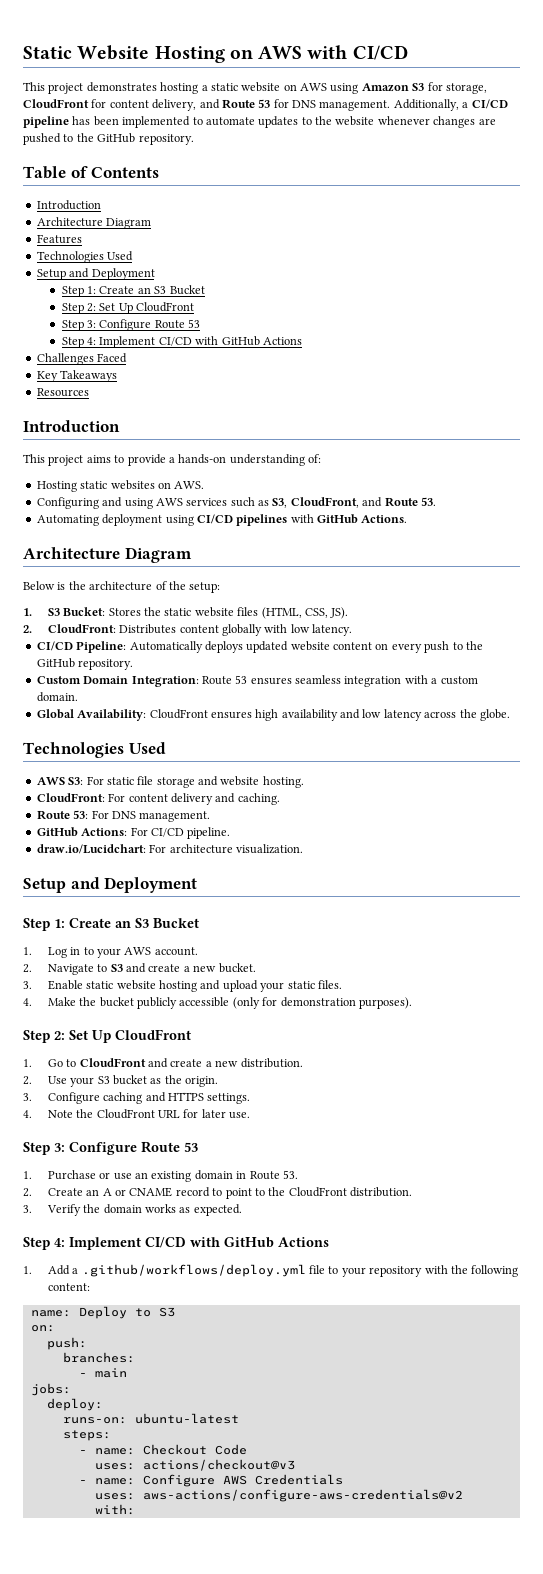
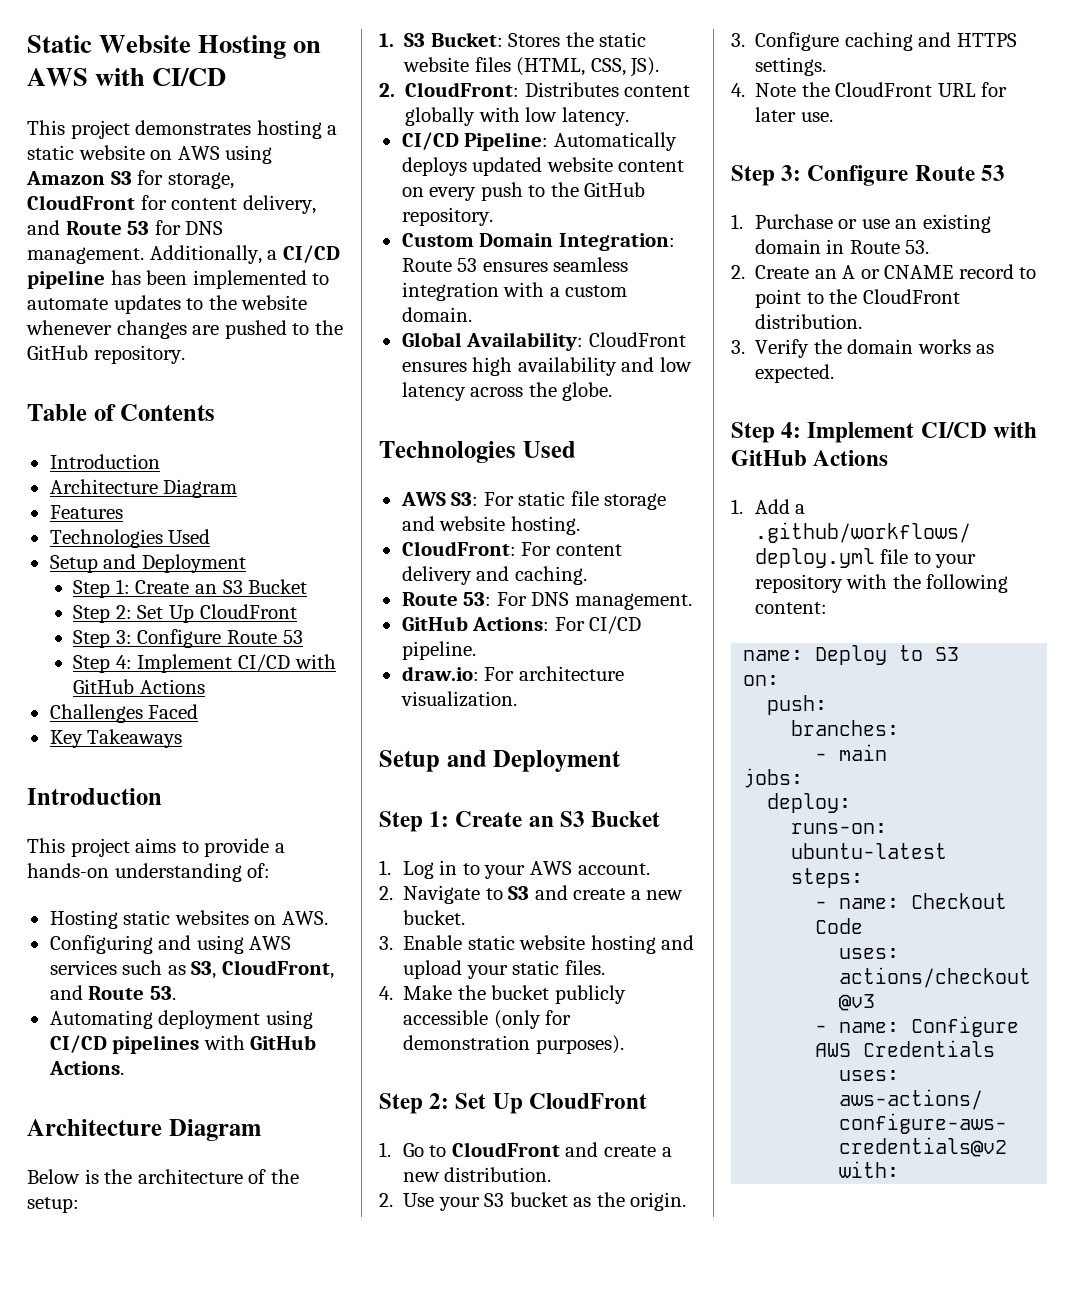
[36,388,89,397] // Resources -> (183, 738) none
[36,844,146,854] draw.io/Lucidchart: -> [401,666,479,681] draw.io:

